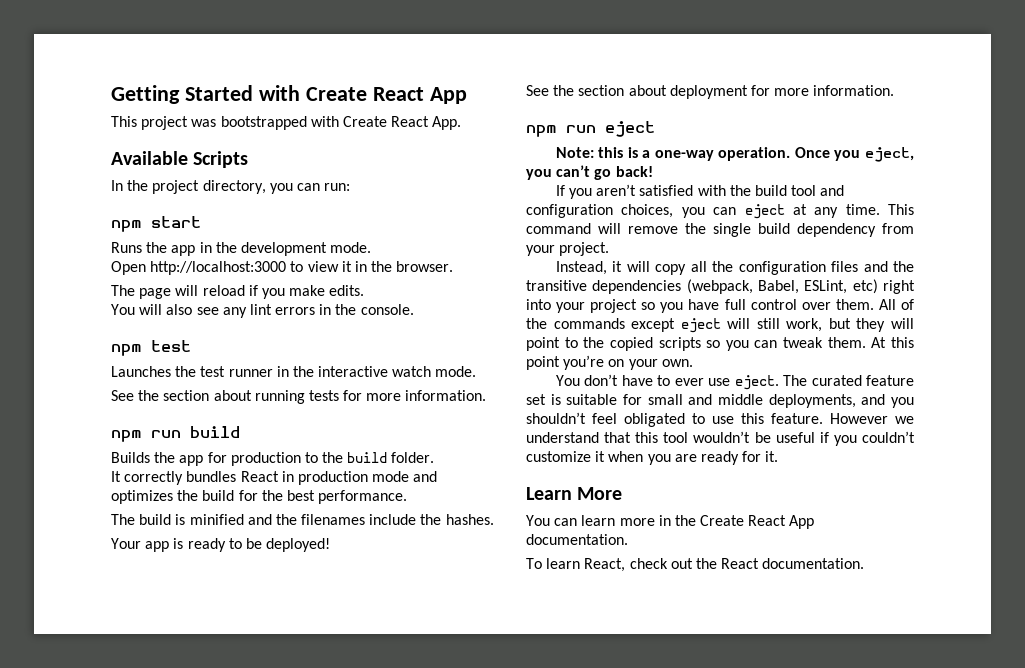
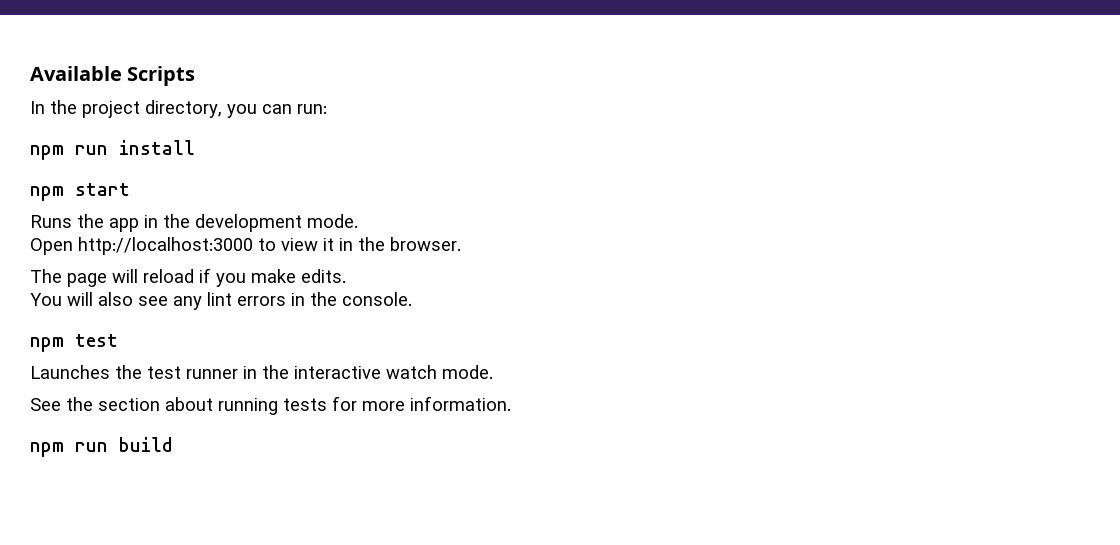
[111,85,467,104] [111,116,462,130] Getting Started with Create React App // This project was bootstrapped with Create React App. // -> (30, 73) none
(351, 187) none -> [30,140,195,160] // npm run install
[111,452,435,466] [111,471,438,485] [111,490,408,504] [111,514,494,525] [111,538,331,552] [526,85,895,99] [526,121,655,137] [555,147,914,162] [526,165,653,180] [555,184,845,199] [526,204,914,219] [526,223,914,237] [526,242,610,256] [555,261,915,275] [526,279,915,294] [526,299,914,313] [526,318,914,333] [526,337,914,351] [526,355,693,370] [555,374,914,390] [526,394,914,408] [526,412,914,427] [526,431,915,446] [526,451,779,465] [526,487,623,500] [526,515,815,529] [526,534,628,545] [526,558,865,572] // Builds the app for production to the build folder. // It correctly bundles React in production mode and optimizes the build for the best performance. // The build is minified and the filenames include the hashes. // Your app is ready to be deployed! // See the section about deployment for more information. // npm run eject // Note: this is a one-way operation. Once you eject, you can’t go back! // If you aren’t satisfied with the build tool and configuration choices, you can eject at any time. This command will remove the single build dependency from your project. // Instead, it will copy all the configuration files and the transitive dependencies (webpack, Babel, ESLint, etc) right into your project so you have full control over them. All of the commands except eject will still work, but they will point to the copied scripts so you can tweak them. At this point you’re on your own. // You don’t have to ever use eject. The curated feature set is suitable for small and middle deployments, and you shouldn’t feel obligated to use this feature. However we understand that this tool wouldn’t be useful if you couldn’t customize it when you are ready for it. // Learn More // You can learn more in the Create React App documentation. // To learn React, check out the React documentation. -> (173, 444) none

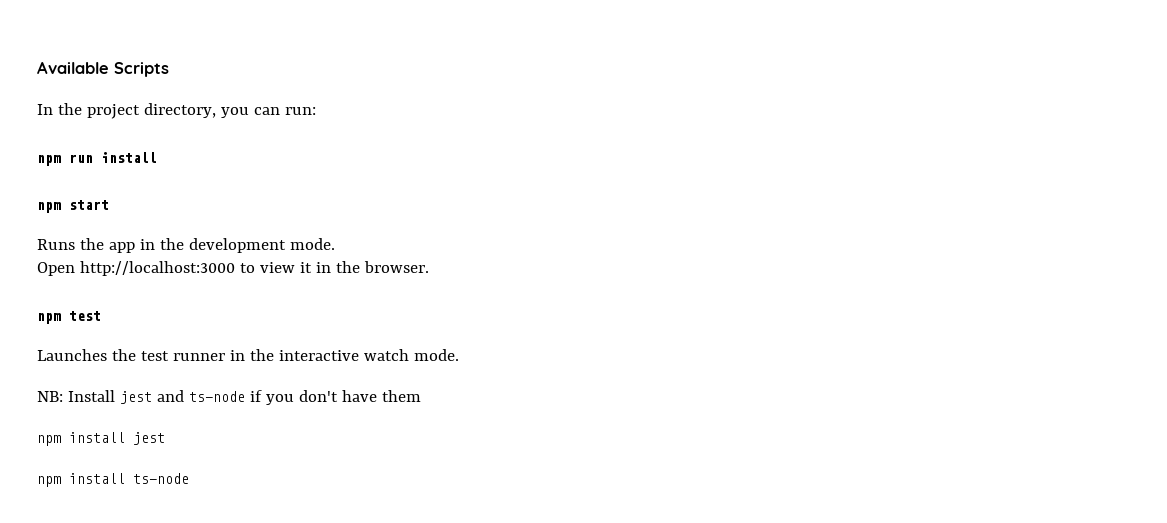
[30,268,346,287] [30,292,412,310] // The page will reload if you make edits. // You will also see any lint errors in the console. -> (429, 267) none
[30,396,511,415] [30,437,173,457] See the section about running tests for more information. // npm run build -> [37,390,421,405] [37,432,165,446] [37,473,189,487] NB: Install jest and ts-node if you don't have them // npm install jest // npm install ts-node

